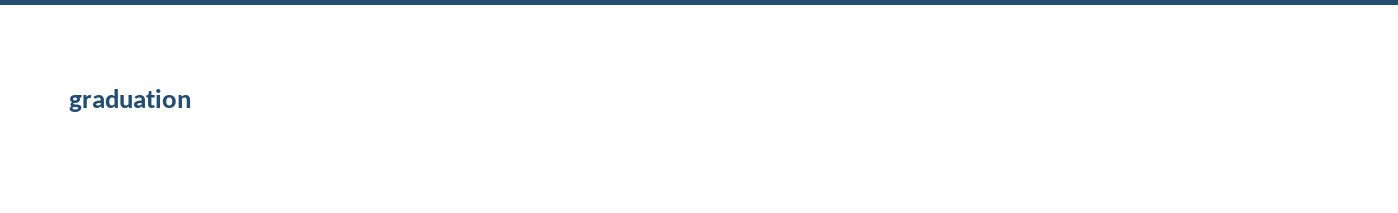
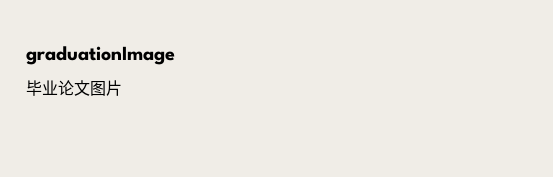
[69,89,191,112] graduation -> [26,46,175,65] [26,80,122,96] graduationImage // 毕业论文图片

